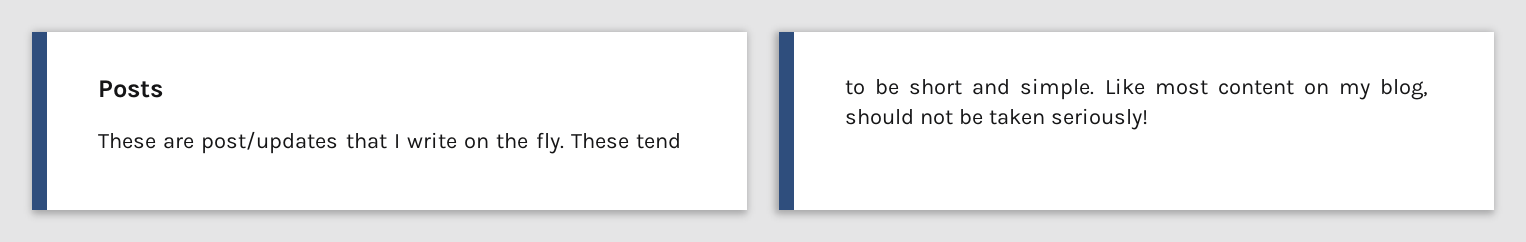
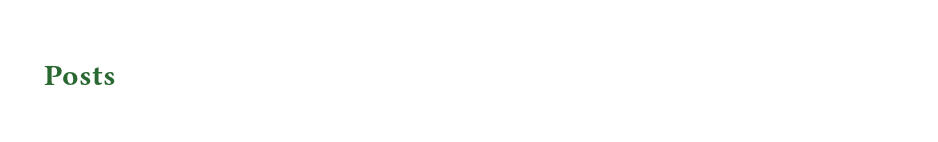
[98,131,681,154] [845,78,1428,100] [845,108,1148,130] // These are post/updates that I write on the fly. These tend to be short and simple. Like most content on my blog, should not be taken seriously! -> (116, 75) none

